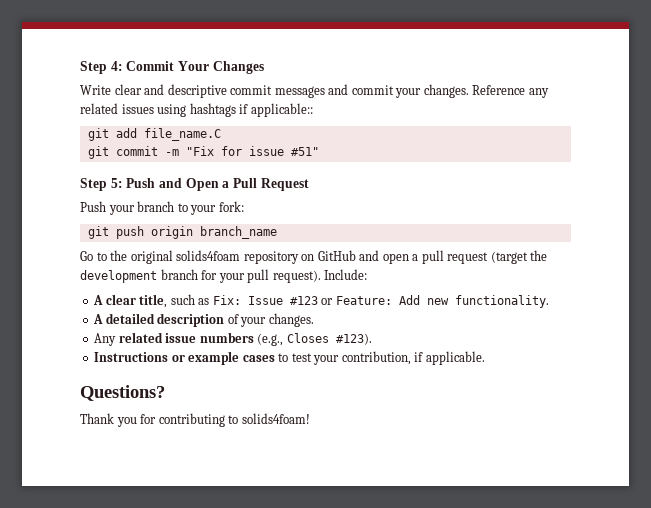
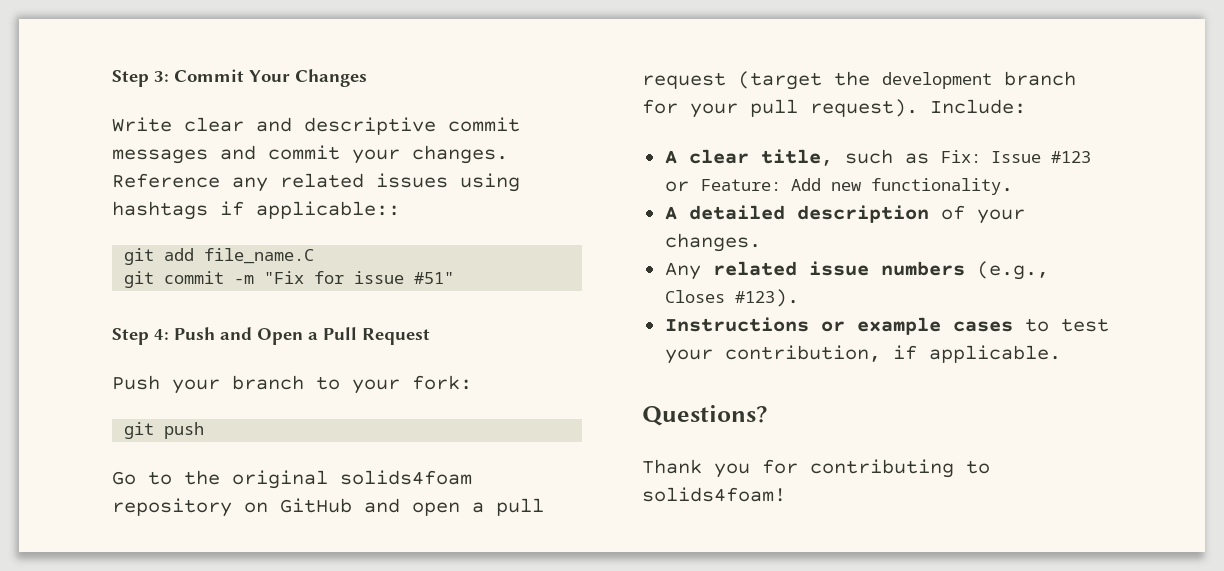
[80,61,123,74] Step 4: -> [112,70,169,87] Step 3:
[110,178,123,188] 5: -> [154,329,169,340] 4:
[150,226,277,239] origin branch_name -> (205, 430) none

